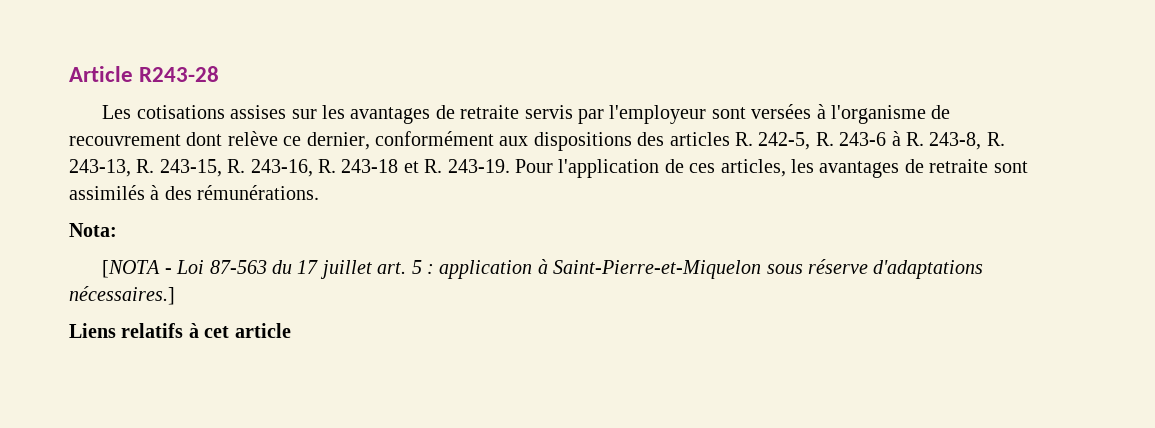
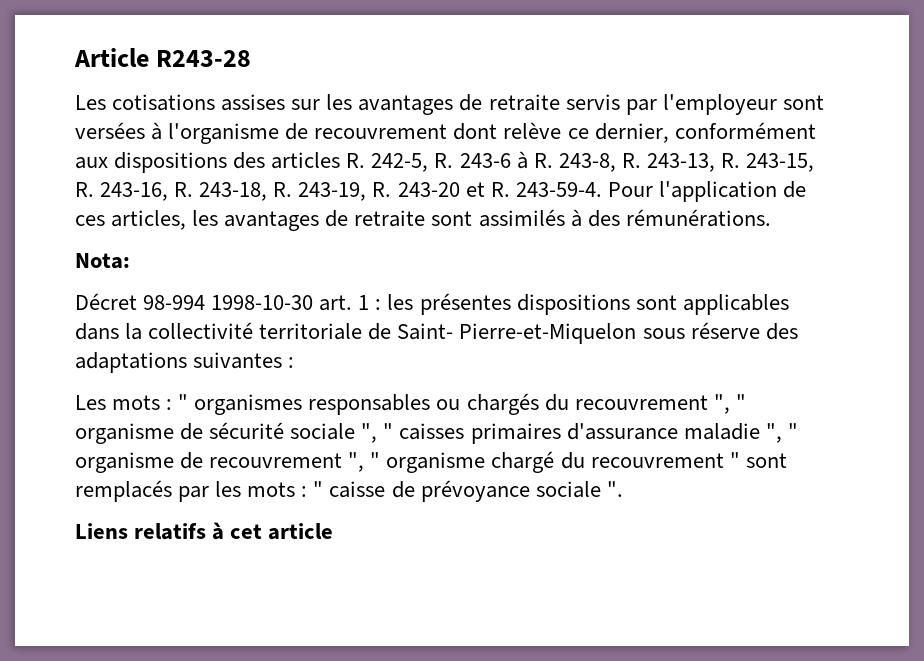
[341,159,399,173] 243-18 -> [199,182,460,201] 243-18, R. 243-19, R. 243-20
[447,159,510,173] 243-19. -> [515,182,602,197] 243-59-4.
[102,259,984,279] [69,286,175,305] [NOTA - Loi 87-563 du 17 juillet art. 5 : application à Saint-Pierre-et-Miquelon sous réserve d'adaptations nécessaires.] -> [75,293,789,315] [75,322,798,344] [75,352,295,373] [75,393,746,415] [75,422,798,444] [75,451,787,473] [75,480,623,502] Décret 98-994 1998-10-30 art. 1 : les présentes dispositions sont applicables dans la collectivité territoriale de Saint- Pierre-et-Miquelon sous réserve des adaptations suivantes : // Les mots : " organismes responsables ou chargés du recouvrement ", " organisme de sécurité sociale ", " caisses primaires d'assurance maladie ", " organisme de recouvrement ", " organisme chargé du recouvrement " sont remplacés par les mots : " caisse de prévoyance sociale ".

